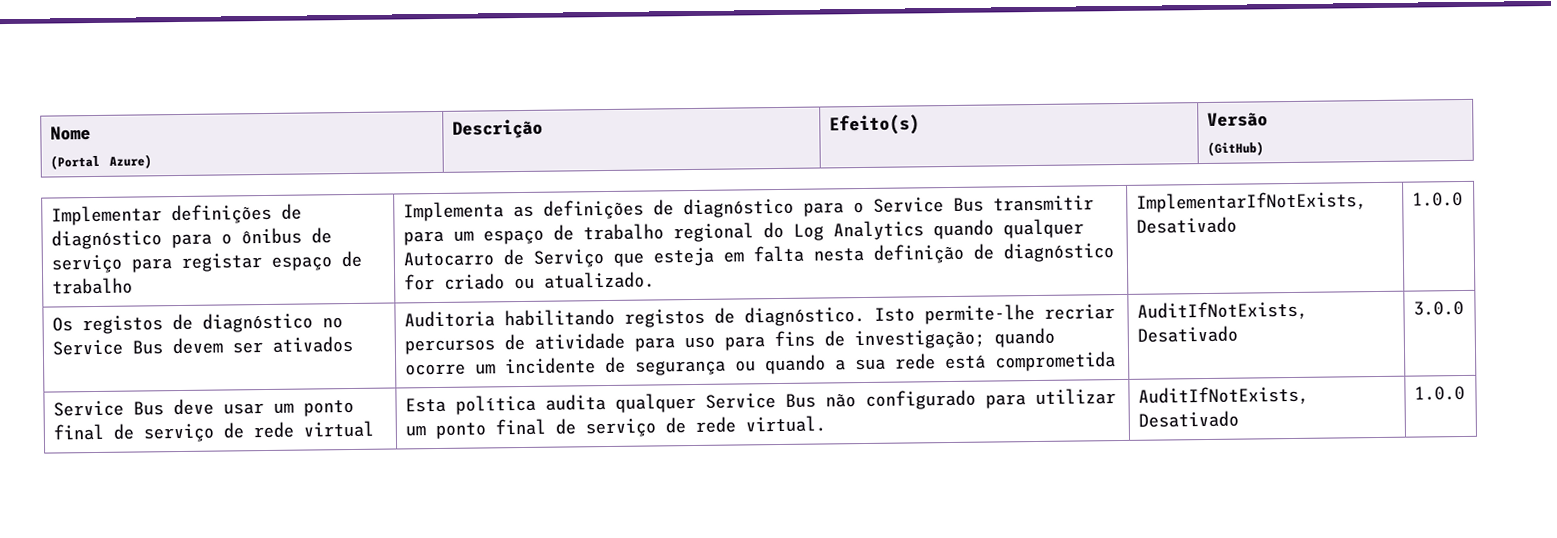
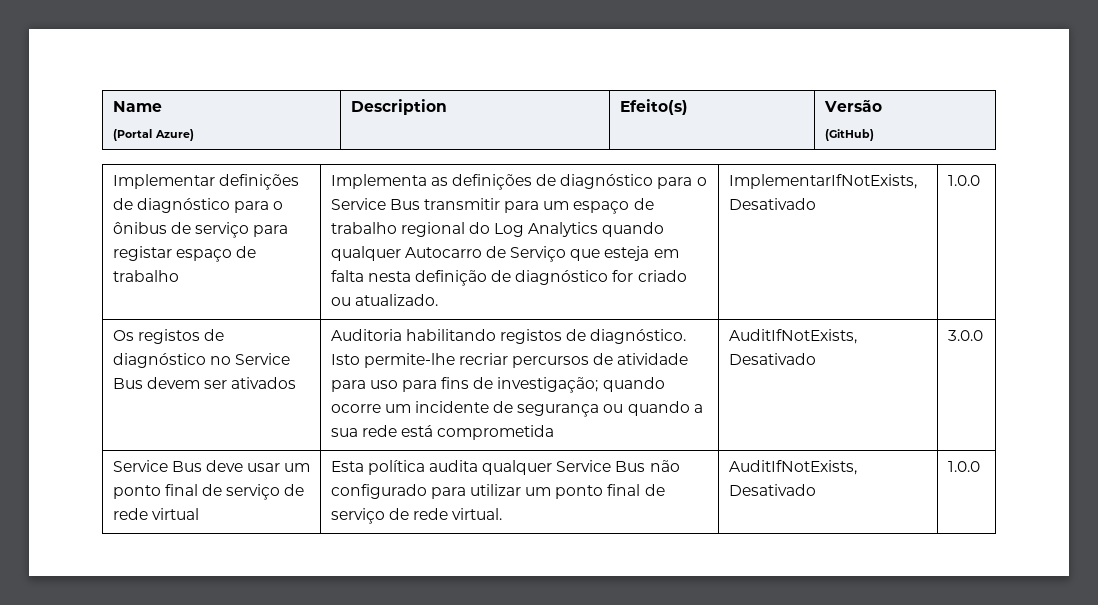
[49,126,91,141] Nome -> [112,101,162,112] Name
[451,118,543,139] Descrição -> [350,99,447,115] Description

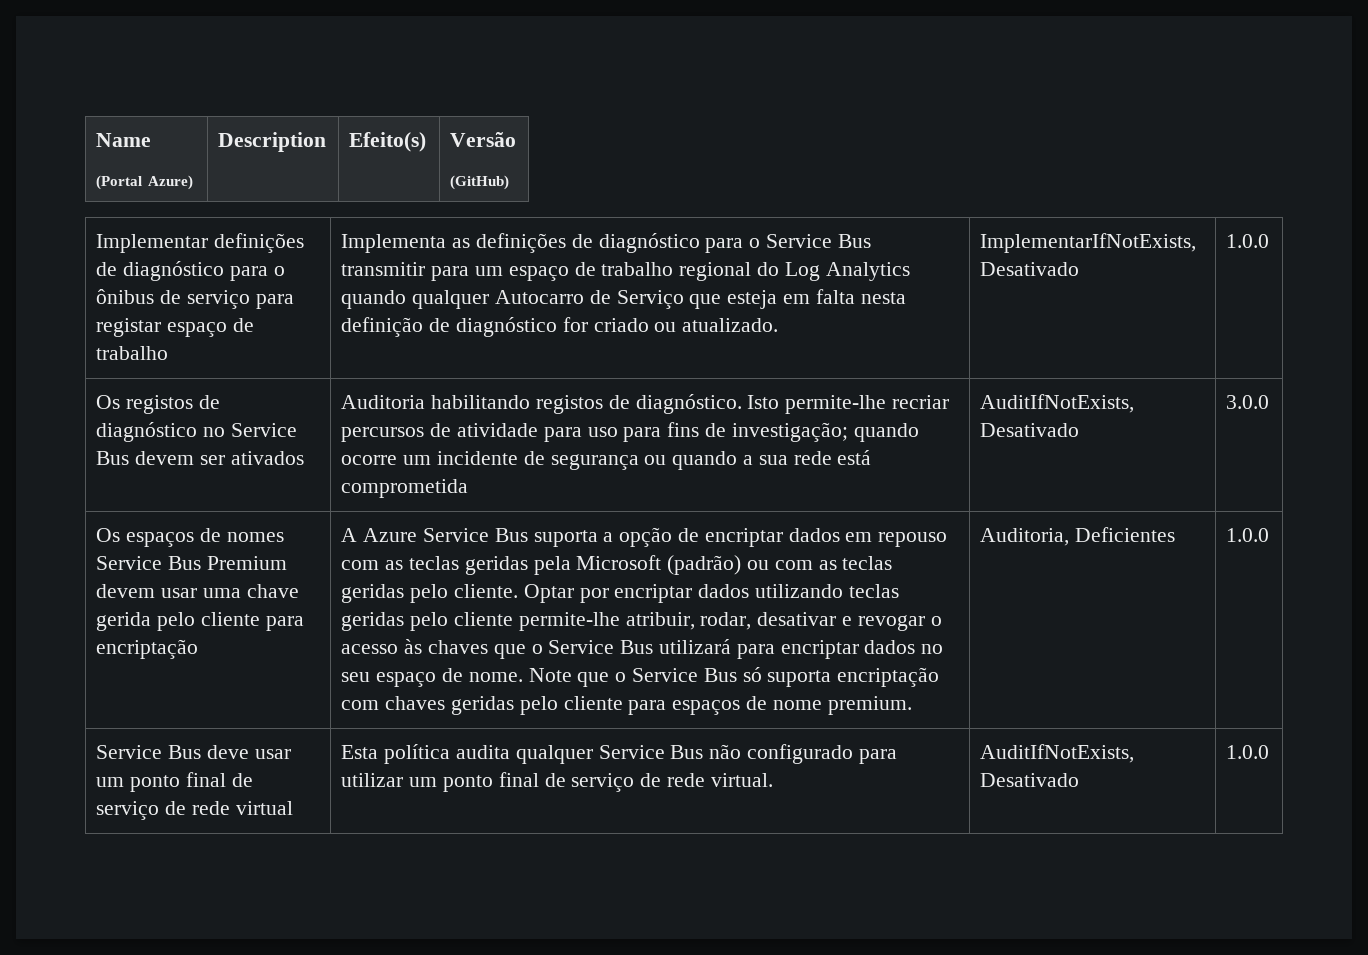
(983, 335) none -> [96,528,284,547] [96,556,287,570] [96,584,299,598] [96,612,304,631] [96,639,199,659] [341,527,948,547] [341,555,893,575] [341,584,899,603] [341,612,942,631] [341,639,944,659] [341,667,940,687] [341,696,912,715] [980,527,1176,546] [1226,528,1270,542] // Os espaços de nomes Service Bus Premium devem usar uma chave gerida pelo cliente para encriptação | A Azure Service Bus suporta a opção de encriptar dados em repouso com as teclas geridas pela Microsoft (padrão) ou com as teclas geridas pelo cliente. Optar por encriptar dados utilizando teclas geridas pelo cliente permite-lhe atribuir, rodar, desativar e revogar o acesso às chaves que o Service Bus utilizará para encriptar dados no seu espaço de nome. Note que o Service Bus só suporta encriptação com chaves geridas pelo cliente para espaços de nome premium. | Auditoria, Deficientes | 1.0.0

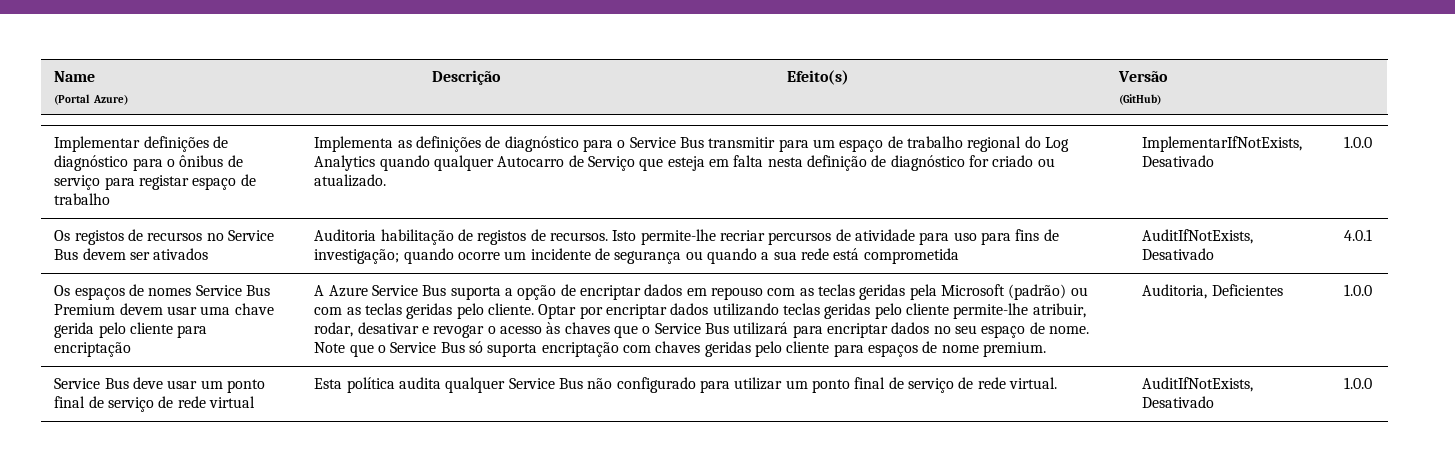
[218,132,327,152] Description -> [432,70,502,85] Descrição
[96,422,198,442] diagnóstico -> [147,232,203,241] recursos
[431,394,742,414] habilitando registos de diagnóstico. -> [380,229,609,245] habilitação de registos de recursos.
[1226,395,1270,409] 3.0.0 -> [1344,229,1373,241] 4.0.1

